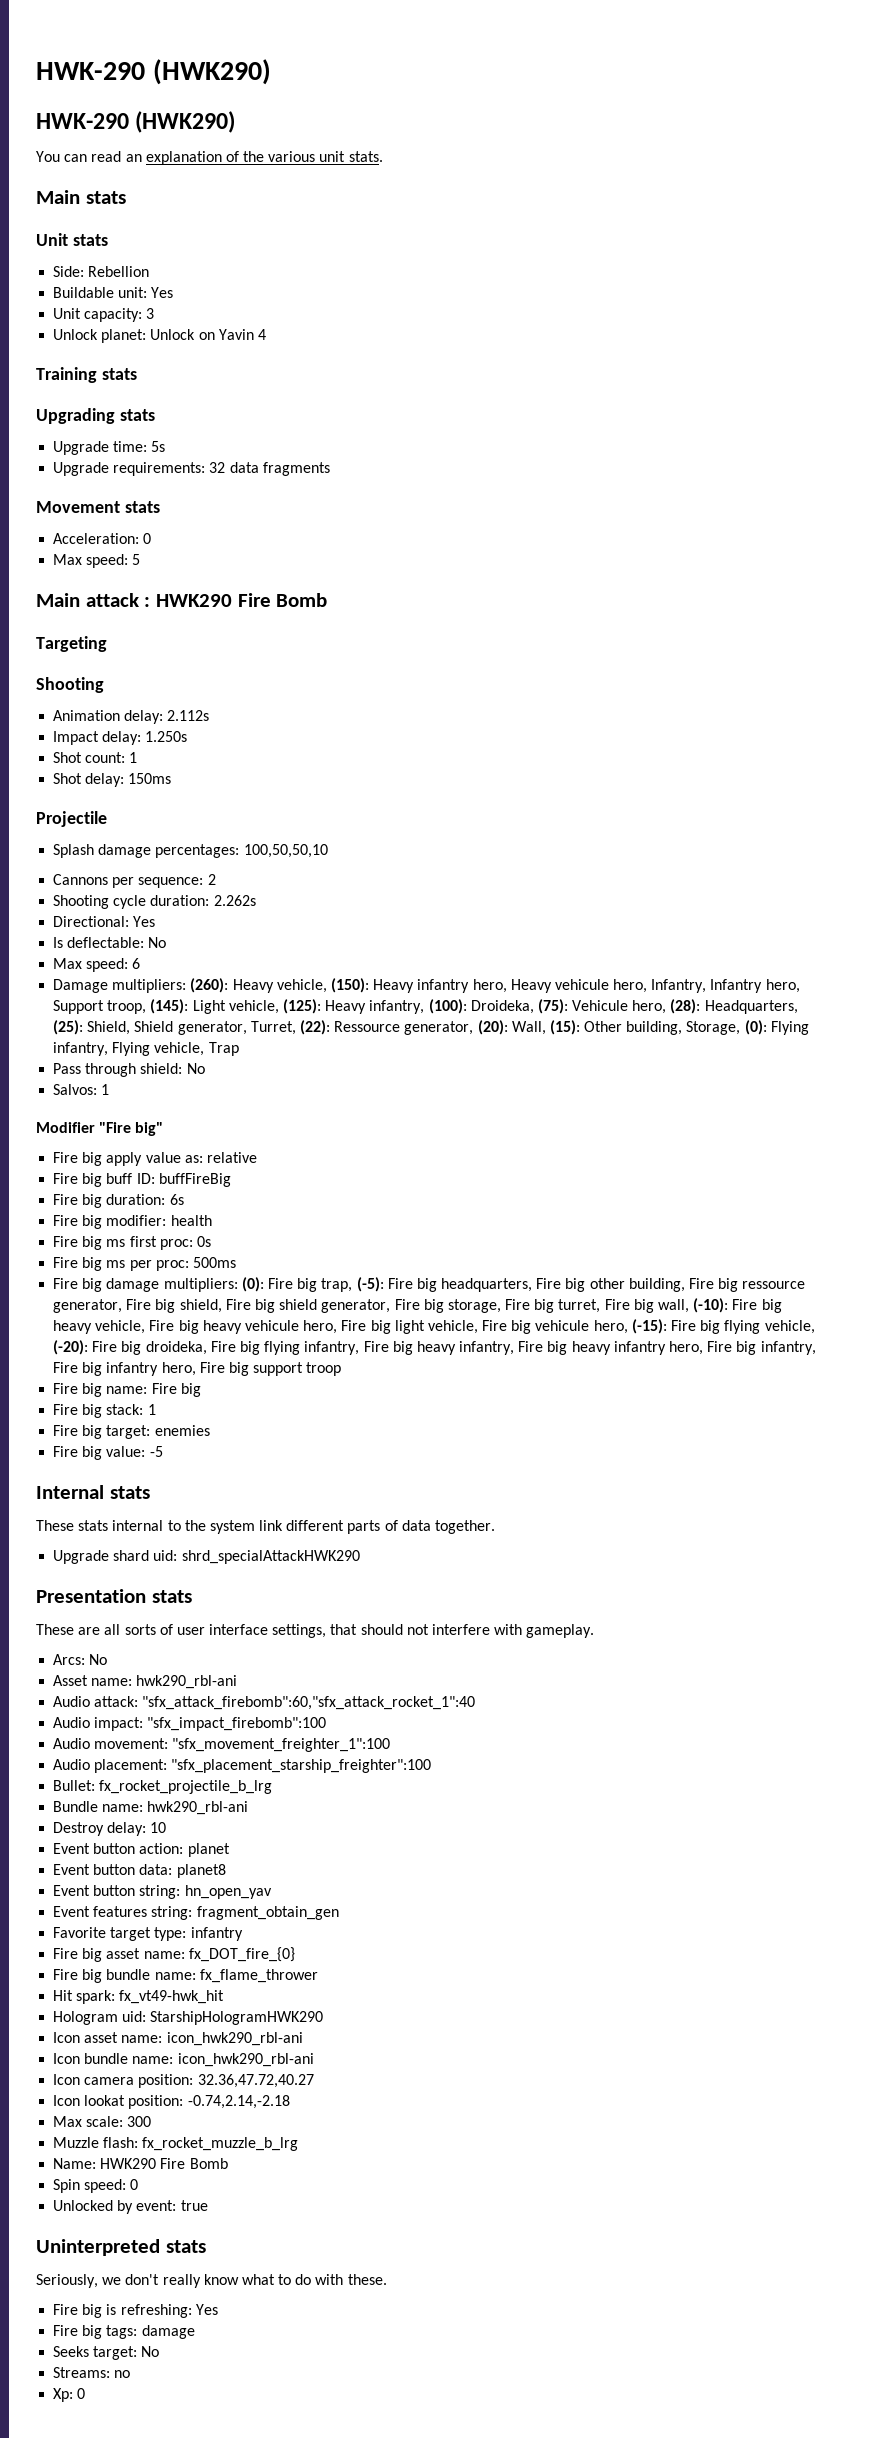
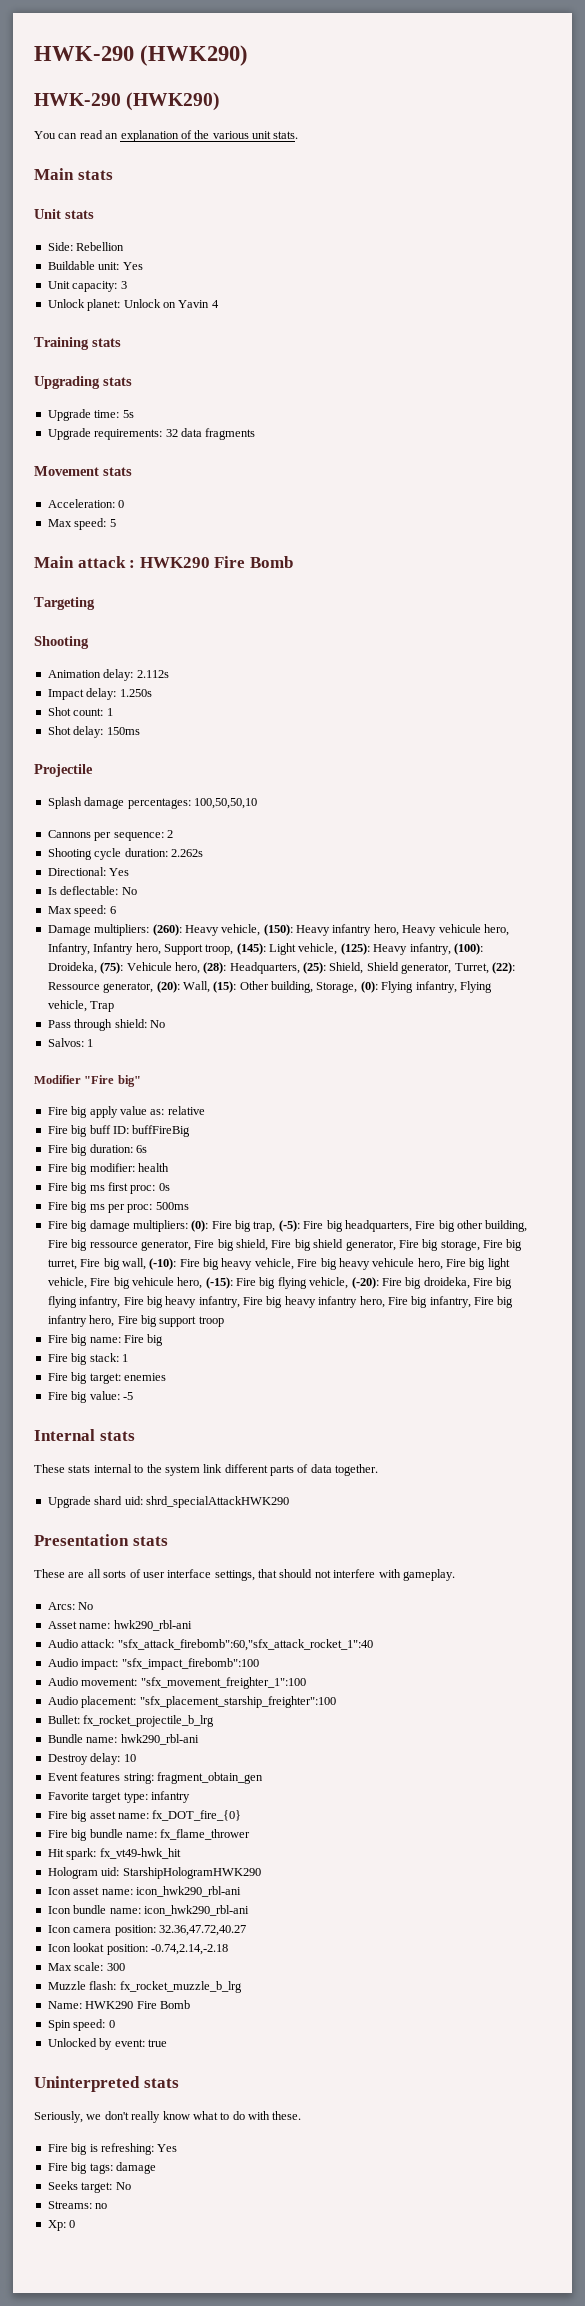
[53,1843,230,1857] [53,1864,226,1878] [53,1885,272,1899] // Event button action: planet // Event button data: planet8 // Event button string: hn_open_yav -> (136, 1758) none

